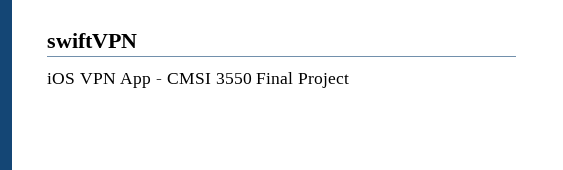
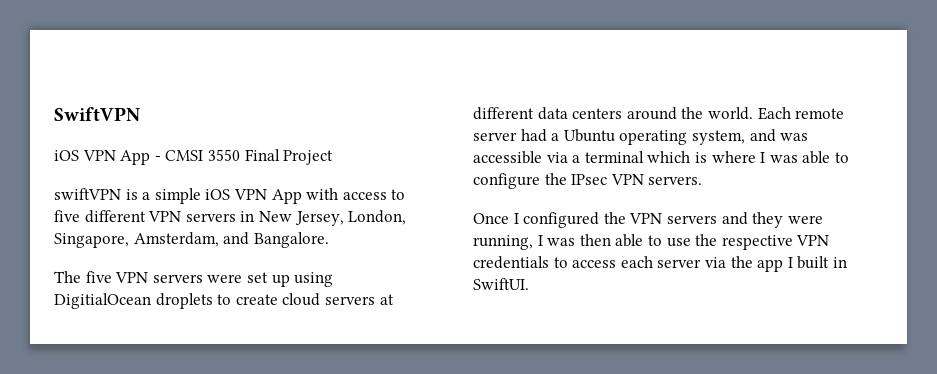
[47,33,137,48] swiftVPN -> [54,107,141,121] SwiftVPN
(350, 80) none -> [54,188,406,204] [54,210,407,226] [54,232,329,248] [54,271,334,287] [54,293,394,309] [473,107,845,120] [473,129,809,145] [473,151,849,164] [473,173,703,189] [473,212,823,228] [473,234,830,250] [473,256,847,272] [473,278,529,290] // swiftVPN is a simple iOS VPN App with access to five different VPN servers in New Jersey, London, Singapore, Amsterdam, and Bangalore. // The five VPN servers were set up using DigitialOcean droplets to create cloud servers at different data centers around the world. Each remote server had a Ubuntu operating system, and was accessible via a terminal which is where I was able to configure the IPsec VPN servers. // Once I configured the VPN servers and they were running, I was then able to use the respective VPN credentials to access each server via the app I built in SwiftUI.

